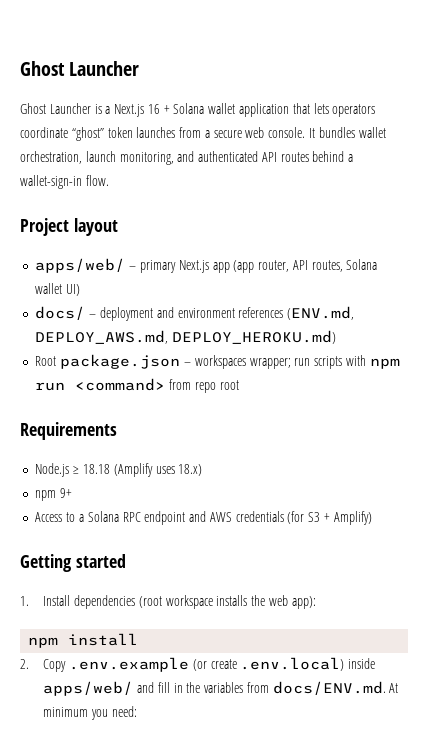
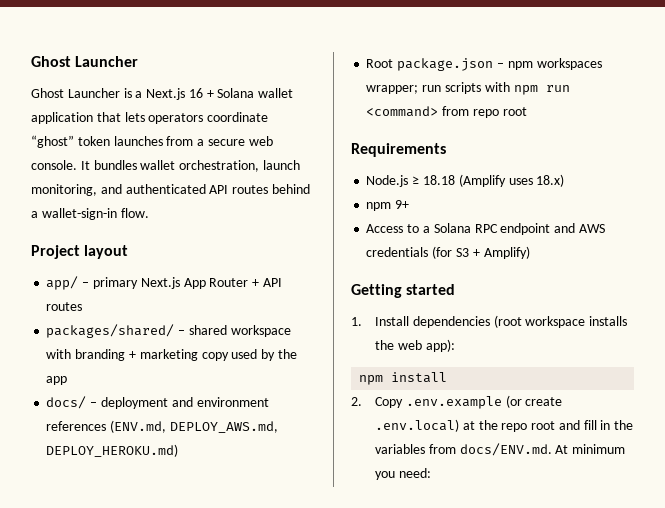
[35,258,126,273] apps/web/ -> [46,276,79,290] app/
[212,259,378,273] [35,283,81,296] app (app router, API routes, Solana wallet UI) -> [183,278,282,289] [46,302,83,311] [46,324,291,338] [46,349,297,361] [46,376,68,385] App Router + API routes // packages/shared/ – shared workspace with branding + marketing copy used by the app
(191, 364) none -> [507,61,533,70] npm
[348,658,376,669] [43,681,134,696] inside apps/web/ -> [462,420,556,432] at the repo root

